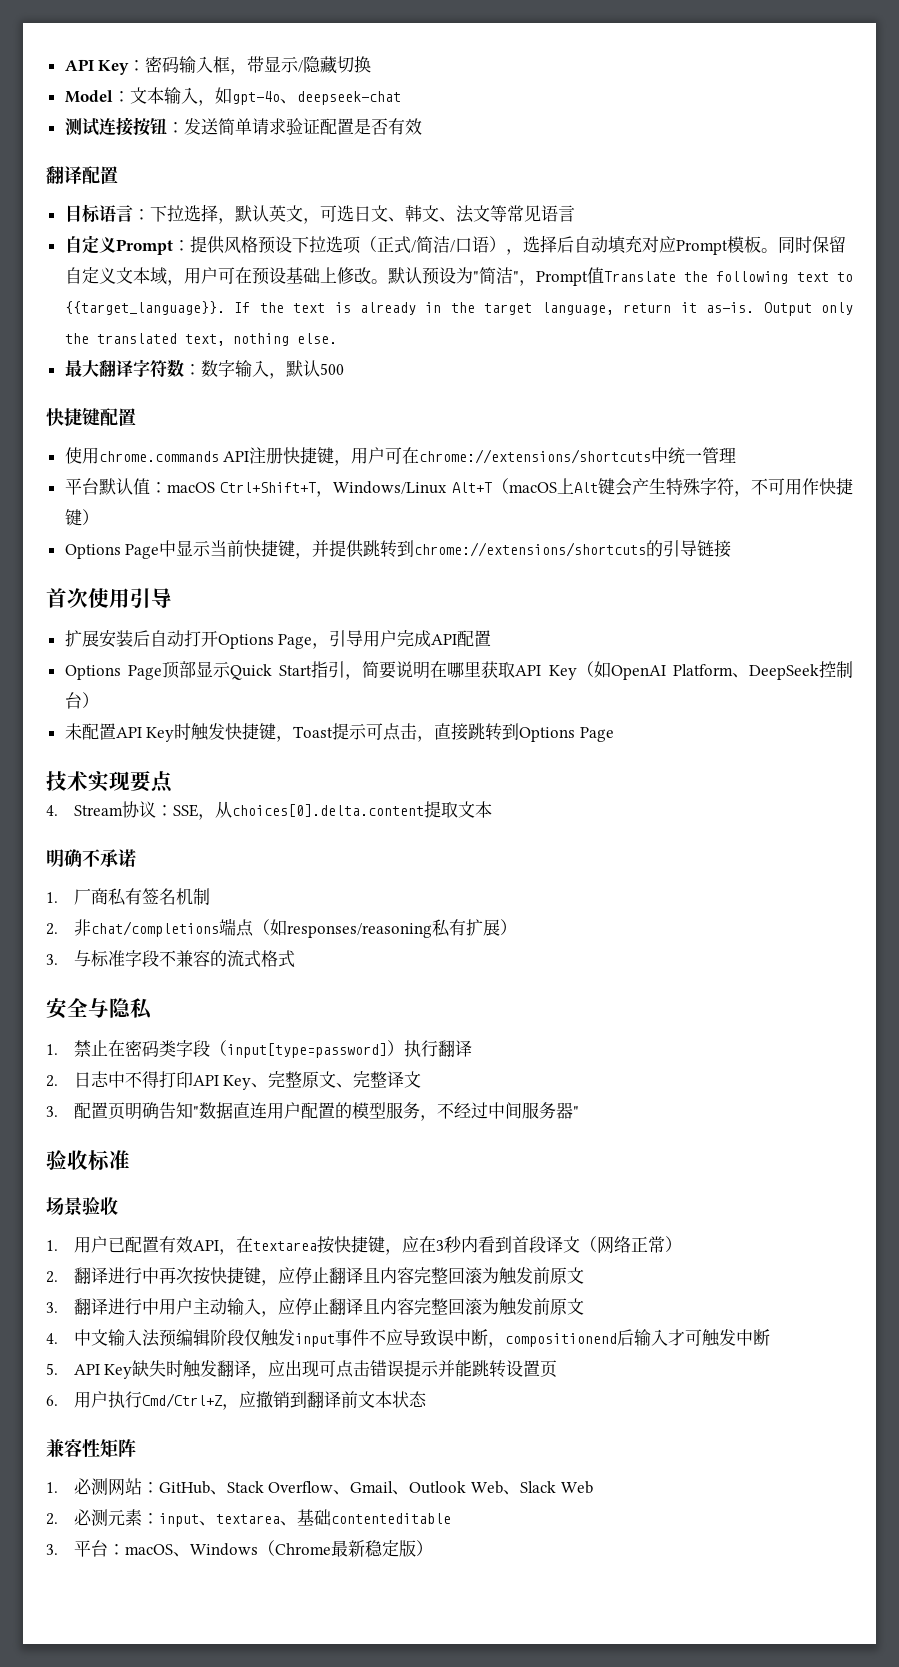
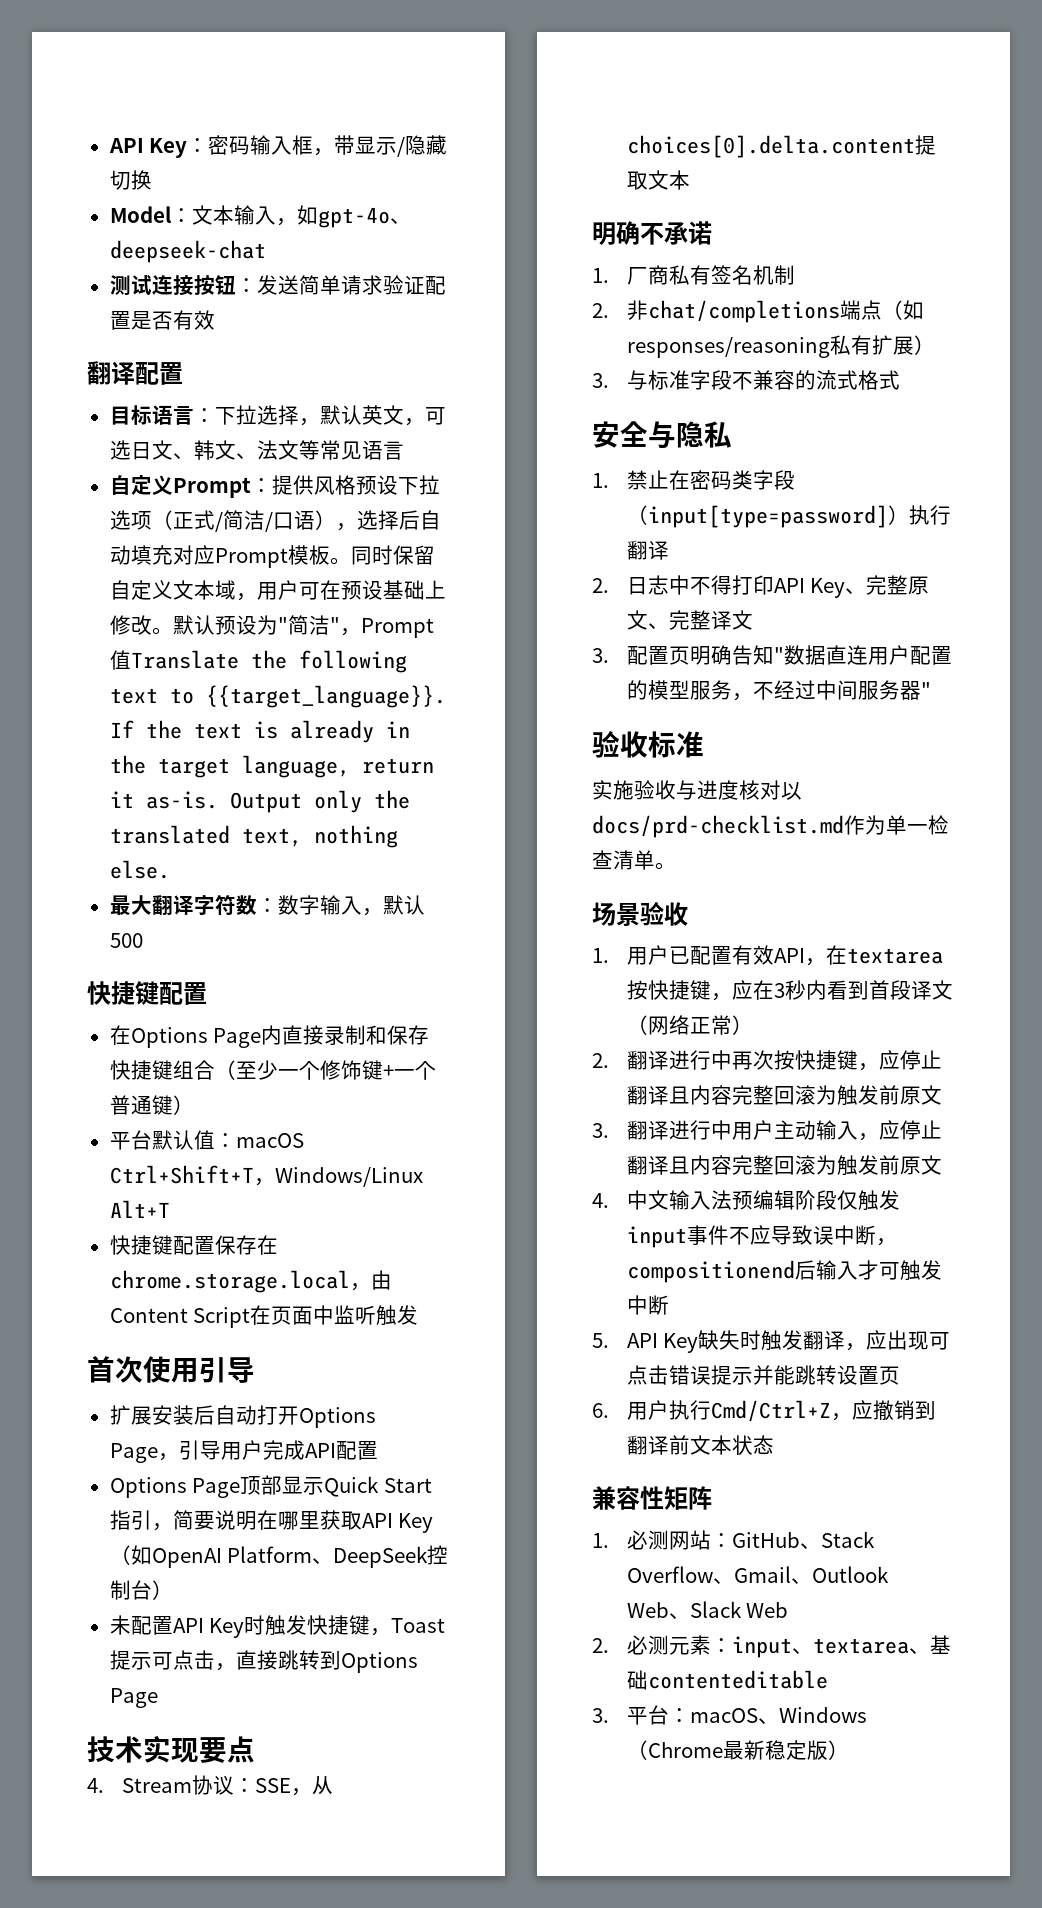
[64,447,737,466] 使用chrome.commands API注册快捷键，用户可在chrome://extensions/shortcuts中统一管理 -> [109,1025,430,1048] [109,1060,436,1080] [109,1095,194,1115] 在Options Page内直接录制和保存快捷键组合（至少一个修饰键+一个普通键）
[491,478,853,497] [64,509,99,526] [64,540,732,559] （macOS上Alt键会产生特殊字符，不可用作快捷键） // Options Page中显示当前快捷键，并提供跳转到chrome://extensions/shortcuts的引导链接 -> [109,1235,278,1255] [109,1270,392,1293] [109,1305,419,1328] // 快捷键配置保存在chrome.storage.local，由Content Script在页面中监听触发
(130, 1160) none -> [592,780,802,800] [592,815,949,838] [592,850,676,870] // 实施验收与进度核对以docs/prd-checklist.md作为单一检查清单。

